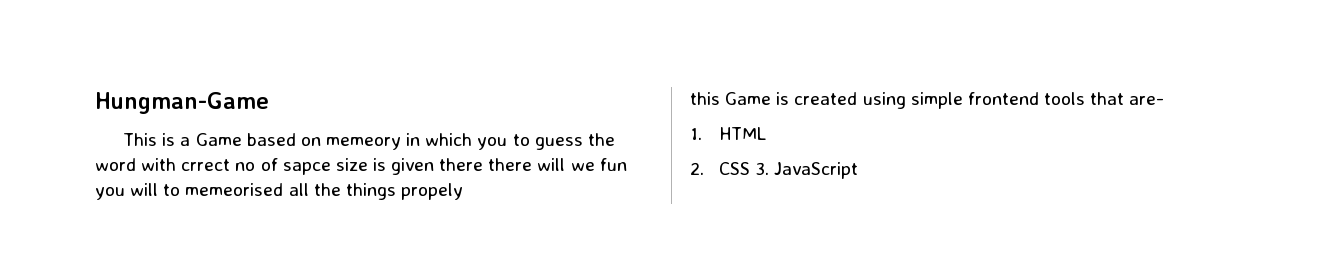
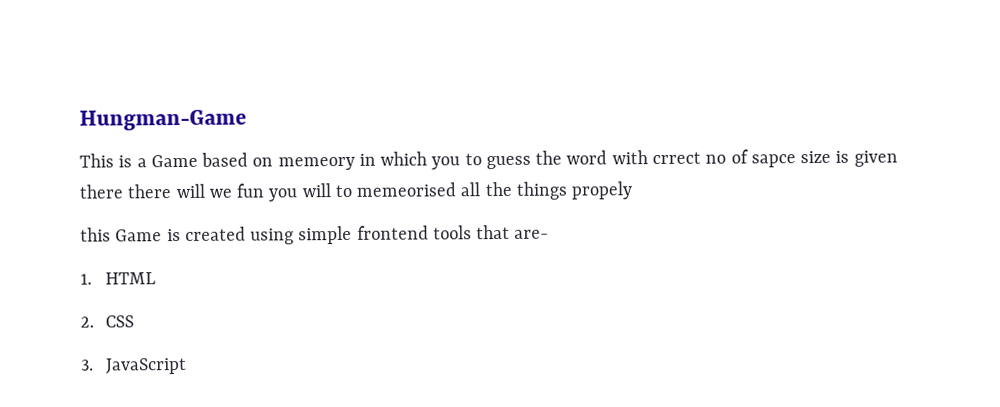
(750, 168) none -> (134, 321) //

